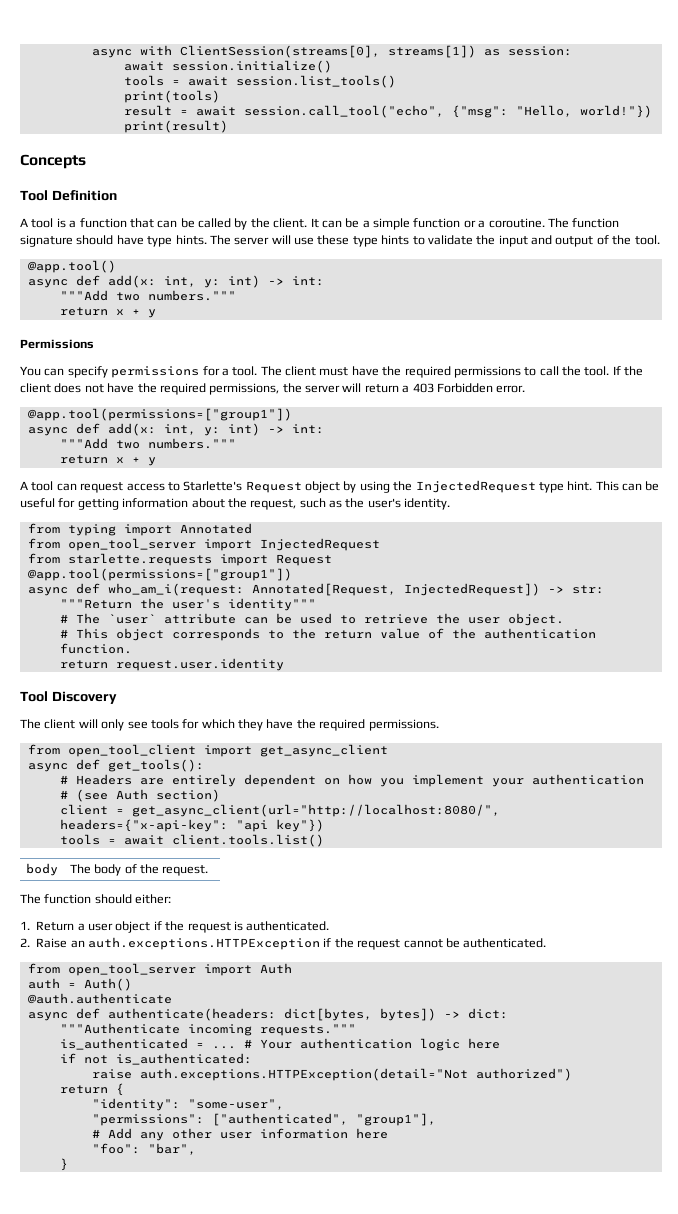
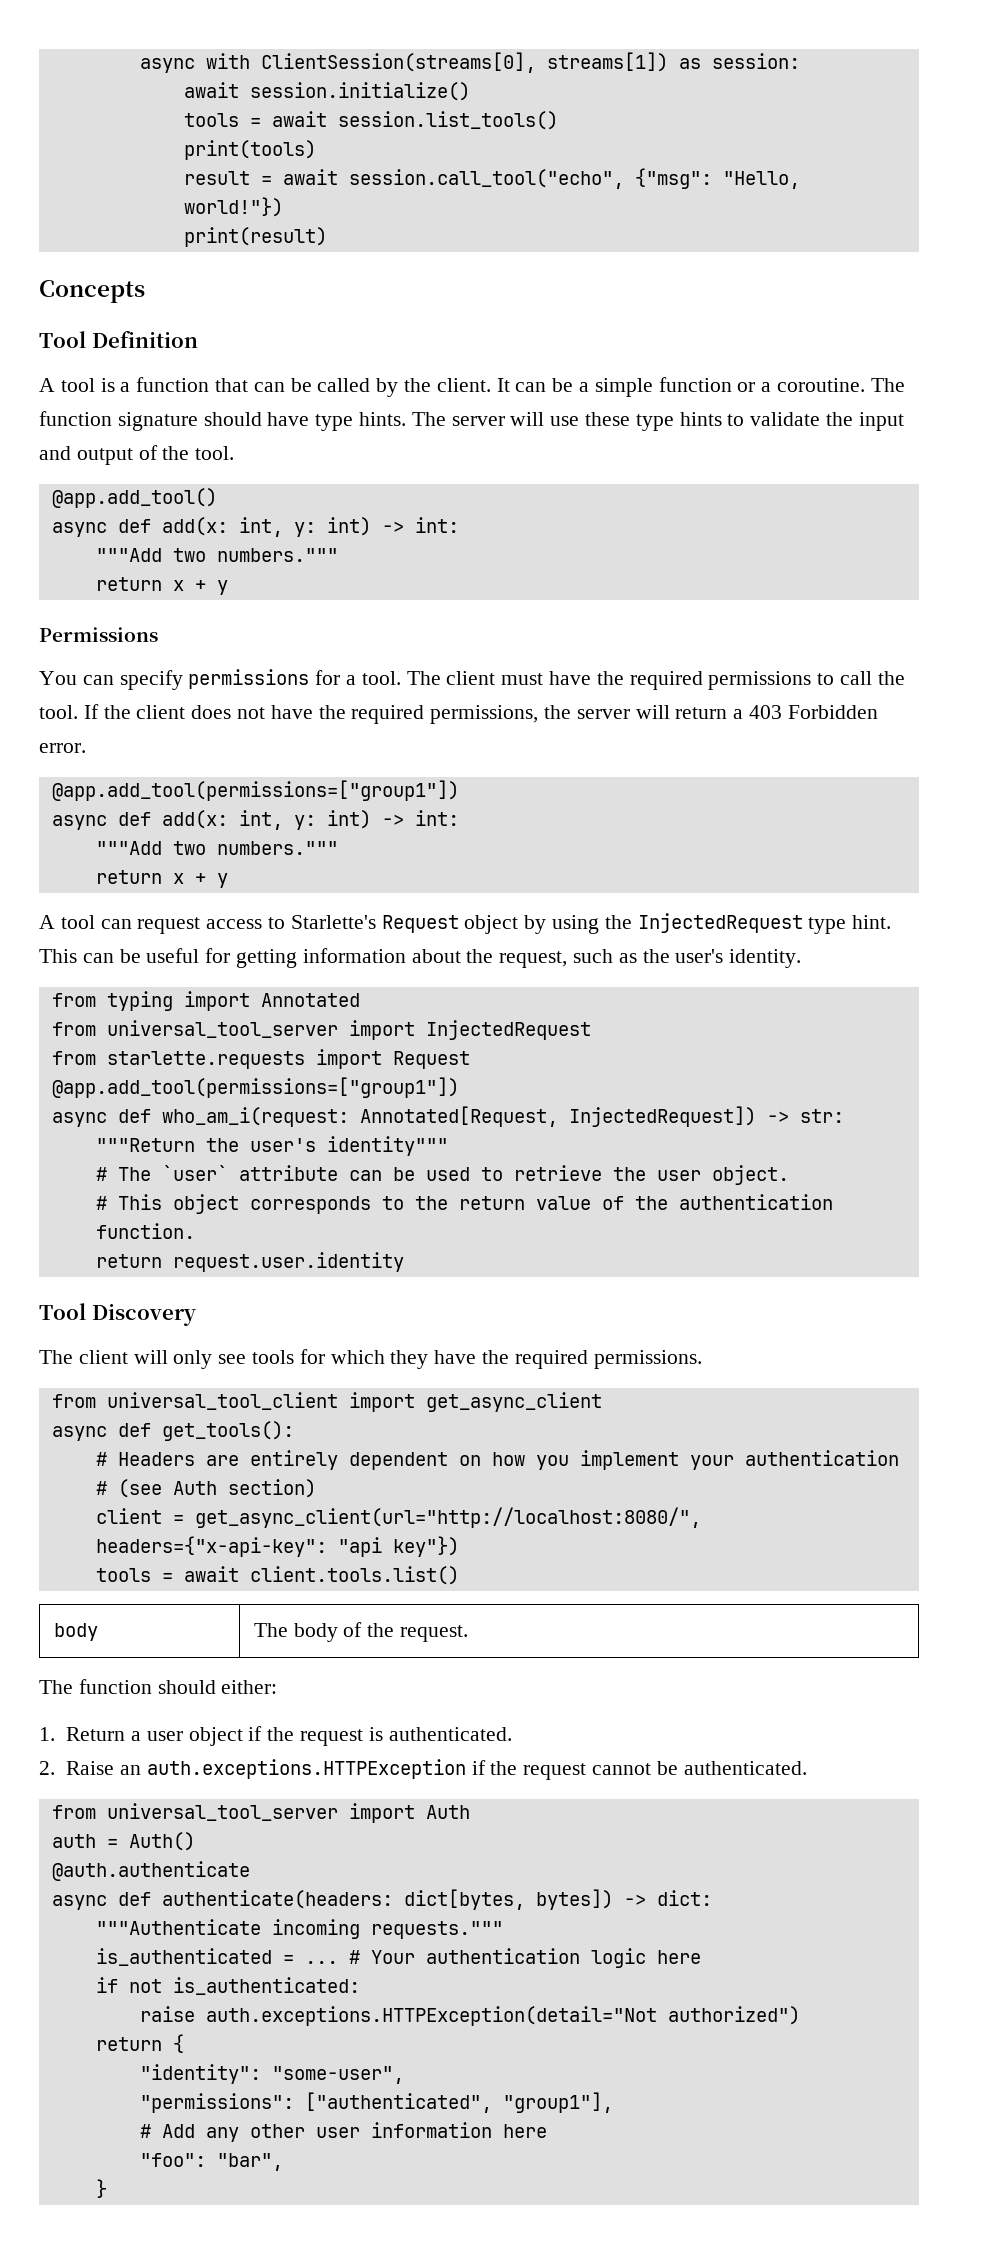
[27,260,116,273] @app.tool() -> [51,488,217,508] @app.add_tool()
[27,408,292,421] @app.tool(permissions=["group1"]) -> [51,780,459,801] @app.add_tool(permissions=["group1"])
[67,538,196,551] open_tool_server -> [106,1020,338,1038] universal_tool_server
[27,568,292,581] @app.tool(permissions=["group1"]) -> [51,1077,459,1098] @app.add_tool(permissions=["group1"])
[67,744,196,757] open_tool_client -> [106,1392,338,1410] universal_tool_client
[67,963,196,976] open_tool_server -> [106,1803,338,1821] universal_tool_server

